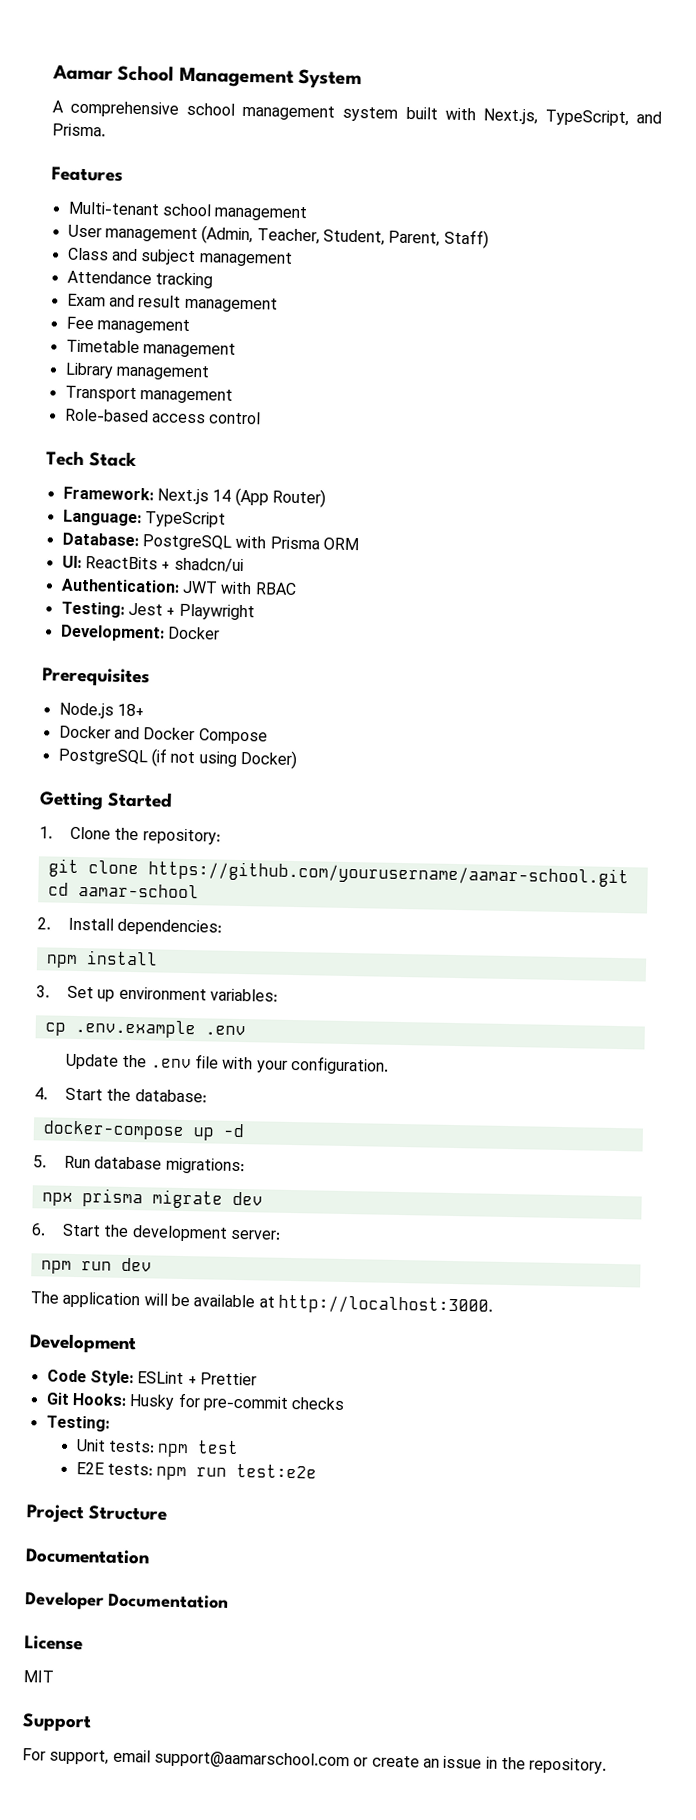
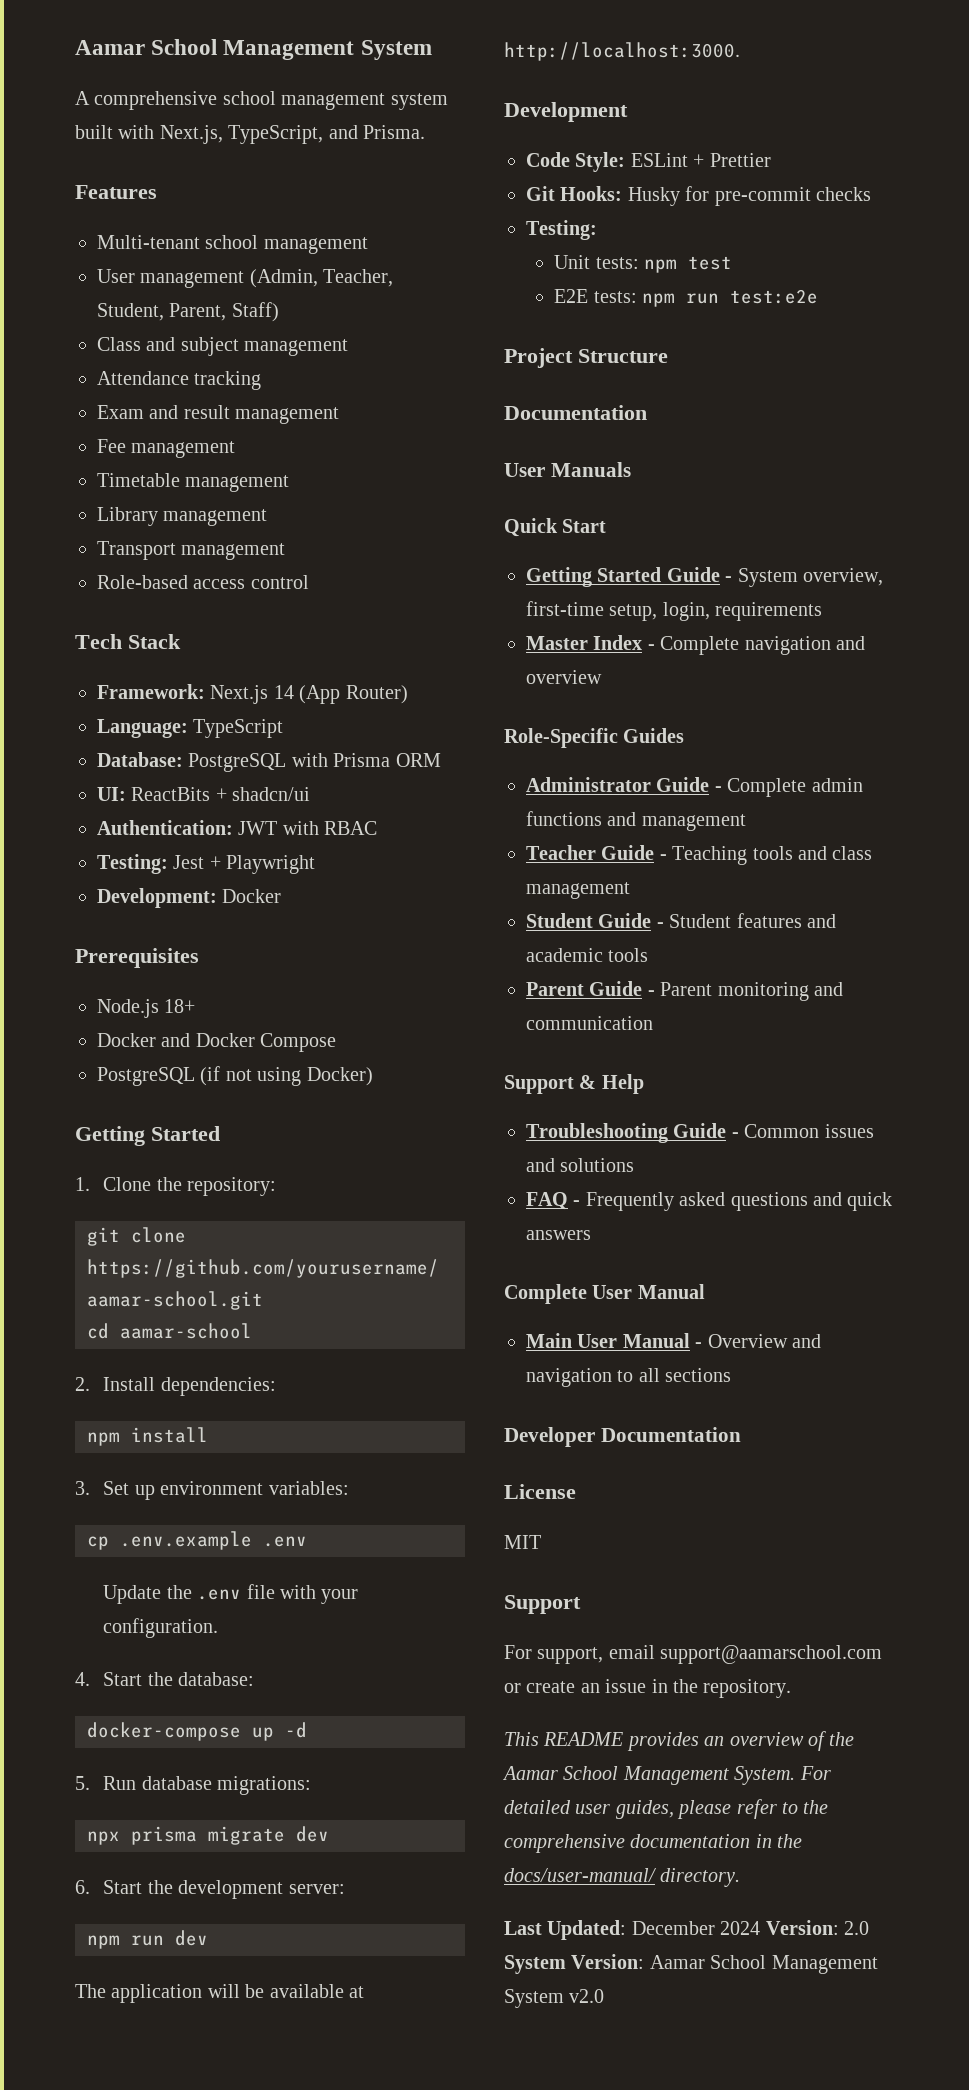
(150, 1556) none -> [504,462,631,477] [504,518,607,537] [526,567,883,587] [526,601,823,621] [526,635,865,655] [526,670,602,684] [504,728,685,748] [526,777,863,797] [526,811,746,831] [526,845,873,865] [526,882,630,899] [526,913,836,928] [526,948,649,962] [526,981,843,1001] [526,1016,653,1030] [504,1074,644,1094] [526,1123,874,1143] [526,1158,635,1172] [526,1192,893,1211] [526,1230,591,1240] [504,1284,705,1304] [526,1333,821,1348] [526,1368,732,1387] // User Manuals // Quick Start // Getting Started Guide - System overview, first-time setup, login, requirements // Master Index - Complete navigation and overview // Role-Specific Guides // Administrator Guide - Complete admin functions and management // Teacher Guide - Teaching tools and class management // Student Guide - Student features and academic tools // Parent Guide - Parent monitoring and communication // Support & Help // Troubleshooting Guide - Common issues and solutions // FAQ - Frequently asked questions and quick answers // Complete User Manual // Main User Manual - Overview and navigation to all sections
(608, 1765) none -> [504,1731,855,1751] [502,1766,831,1785] [504,1799,829,1819] [504,1834,803,1853] [504,1868,741,1887] [504,1920,869,1940] [504,1954,878,1974] [504,1989,605,2008] // This README provides an overview of the Aamar School Management System. For detailed user guides, please refer to the comprehensive documentation in the docs/user-manual/ directory. // Last Updated: December 2024 Version: 2.0 System Version: Aamar School Management System v2.0

